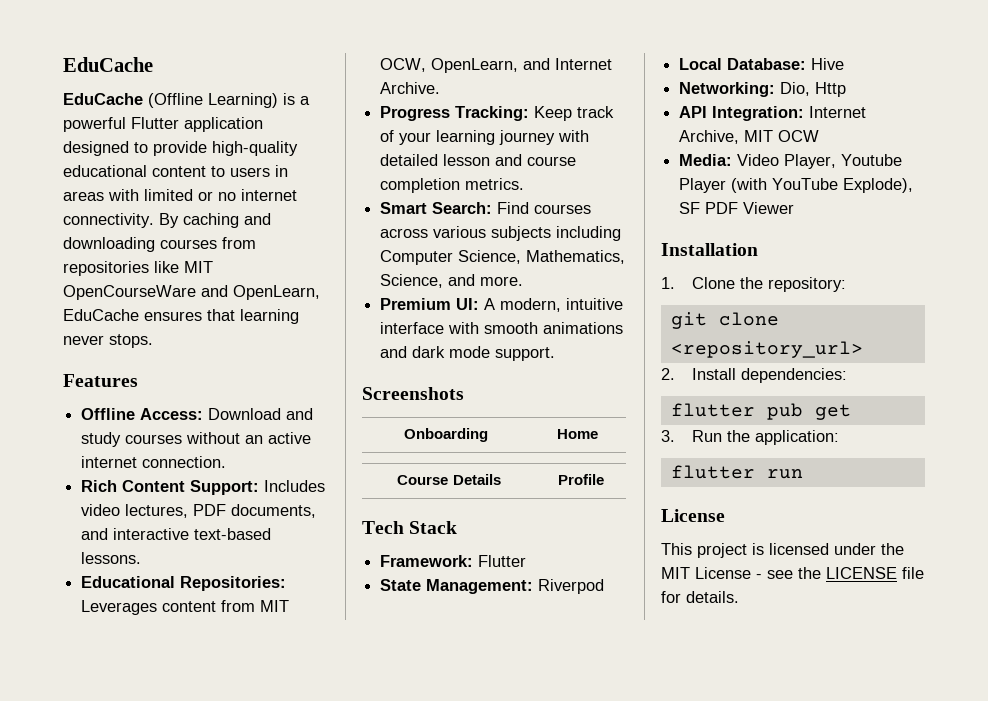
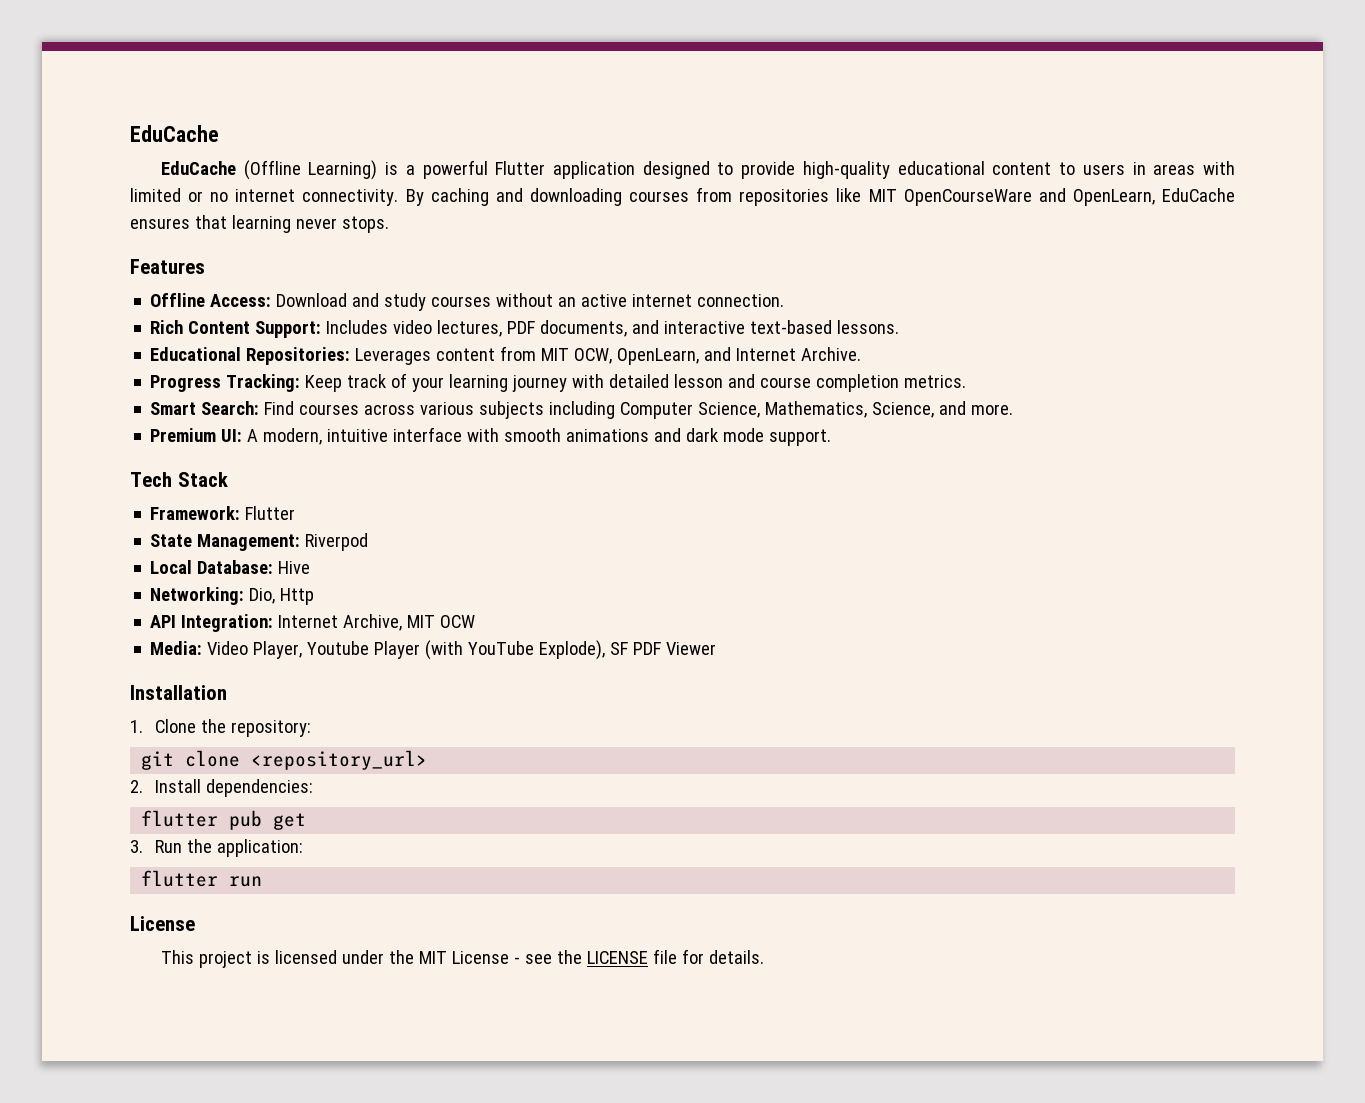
[362,387,464,400] [404,428,488,442] [557,429,598,439] [397,474,501,485] [557,474,604,485] // Screenshots // Onboarding | Home // Course Details | Profile -> (832, 437) none

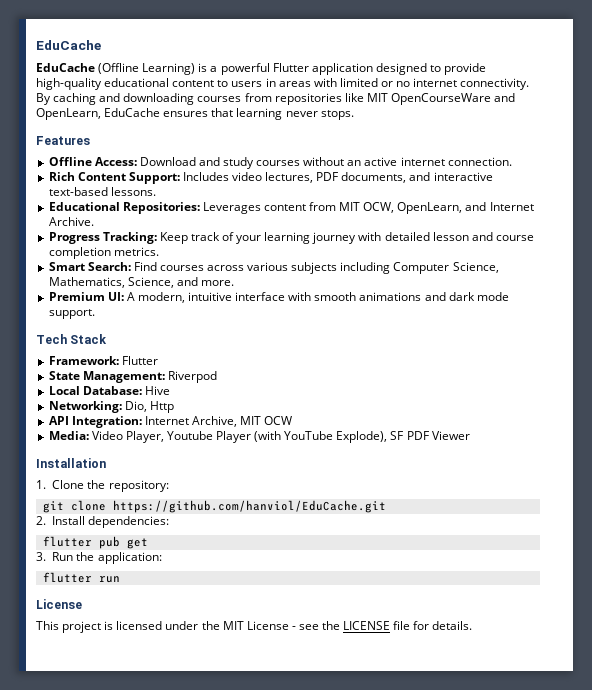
[251,750,428,770] <repository_url> -> [112,500,386,513] https://github.com/hanviol/EduCache.git

